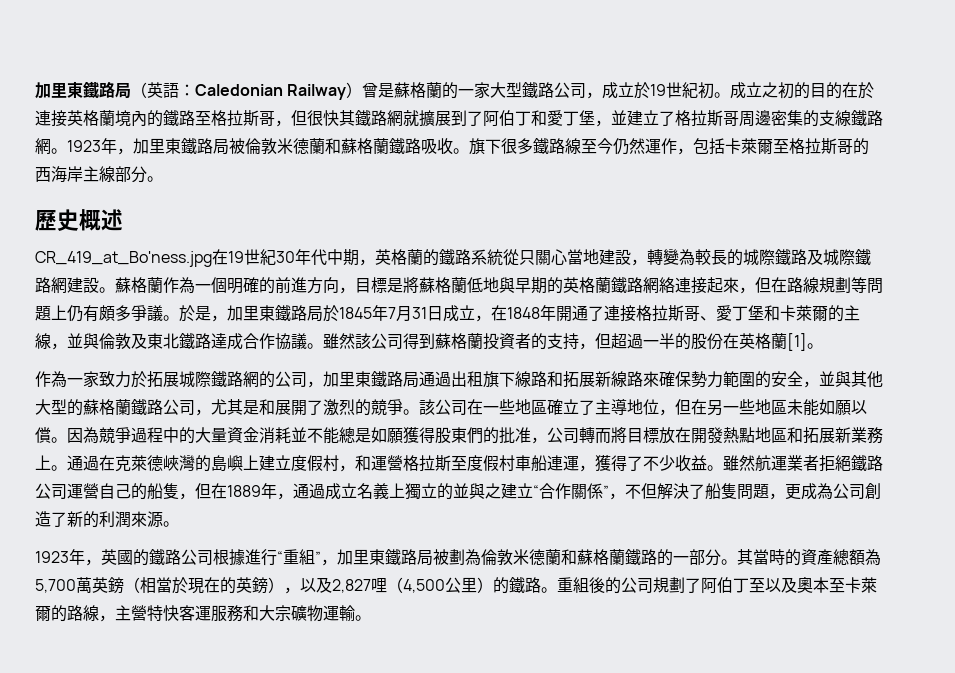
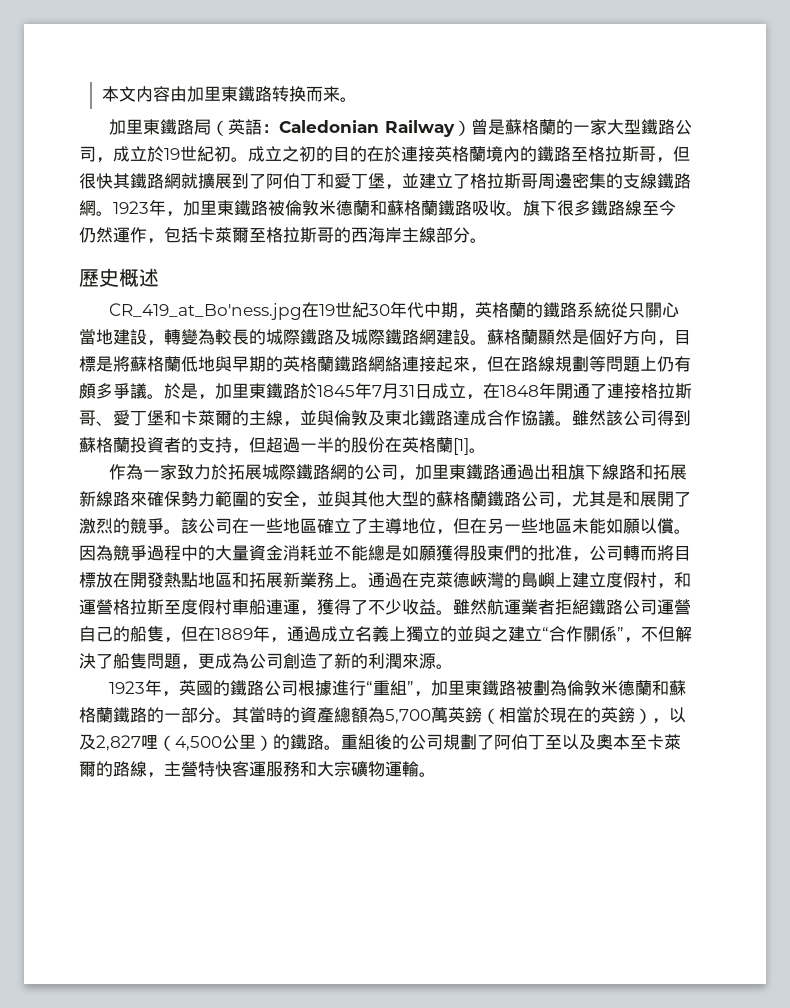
(35, 90) none -> [101,86,357,102] 本文内容由加里東鐵路转换而来。 //
[213,139,229,155] 局 -> (268, 208) none
[163,277,307,294] 作為一個明確的前進 -> [538,329,623,345] 顯然是個好
[307,306,323,322] 局 -> (300, 391) none
[403,372,419,388] 局 -> (501, 472) none
[417,550,433,566] 局 -> (517, 688) none

